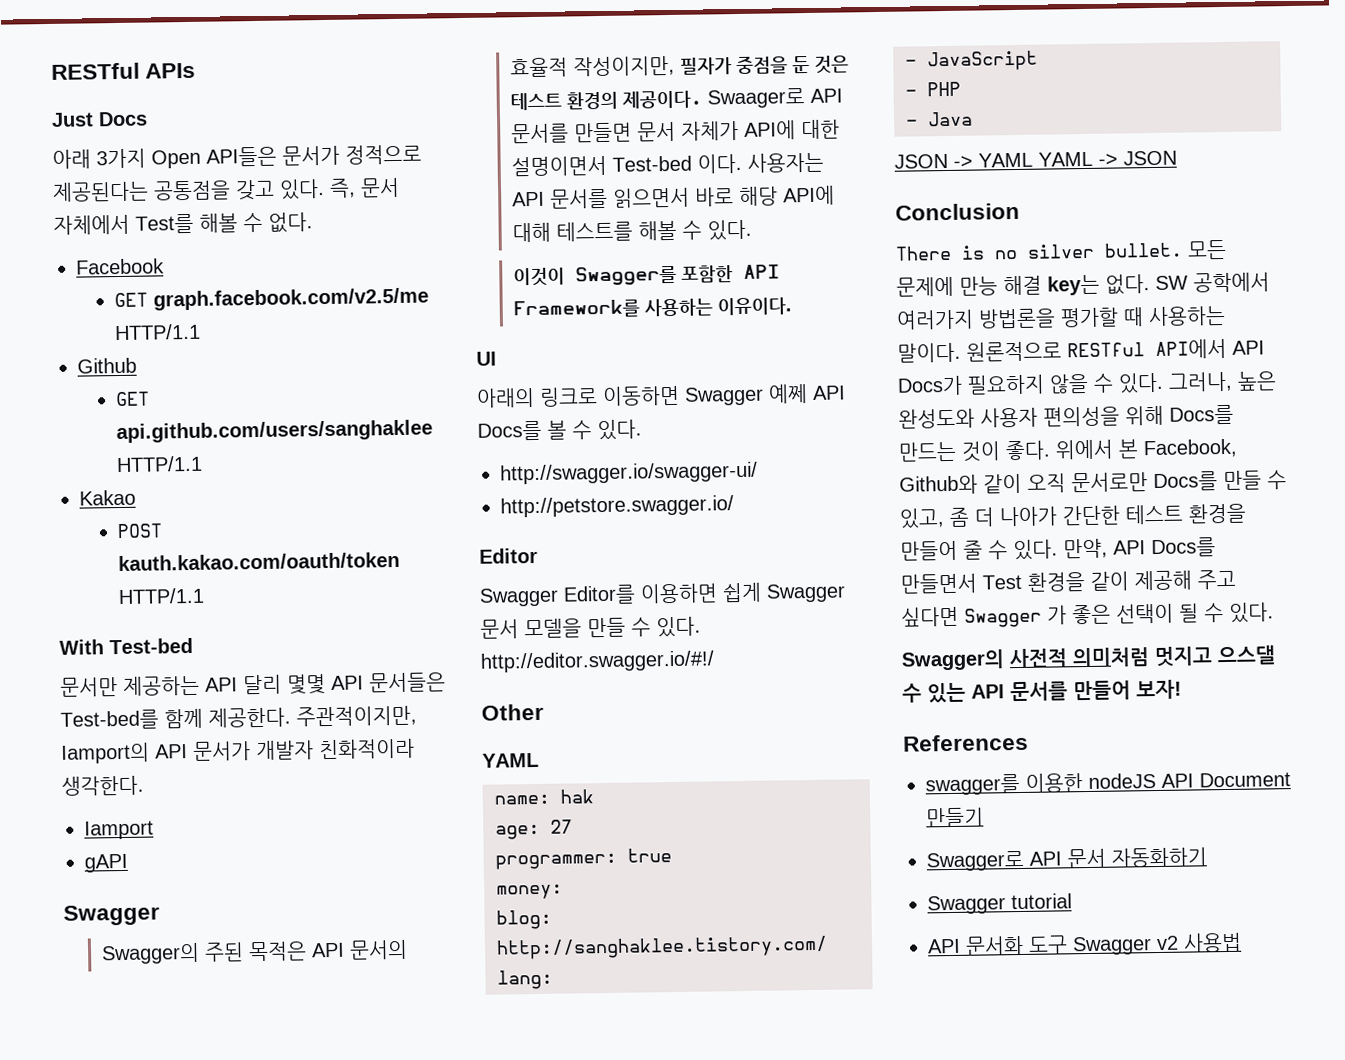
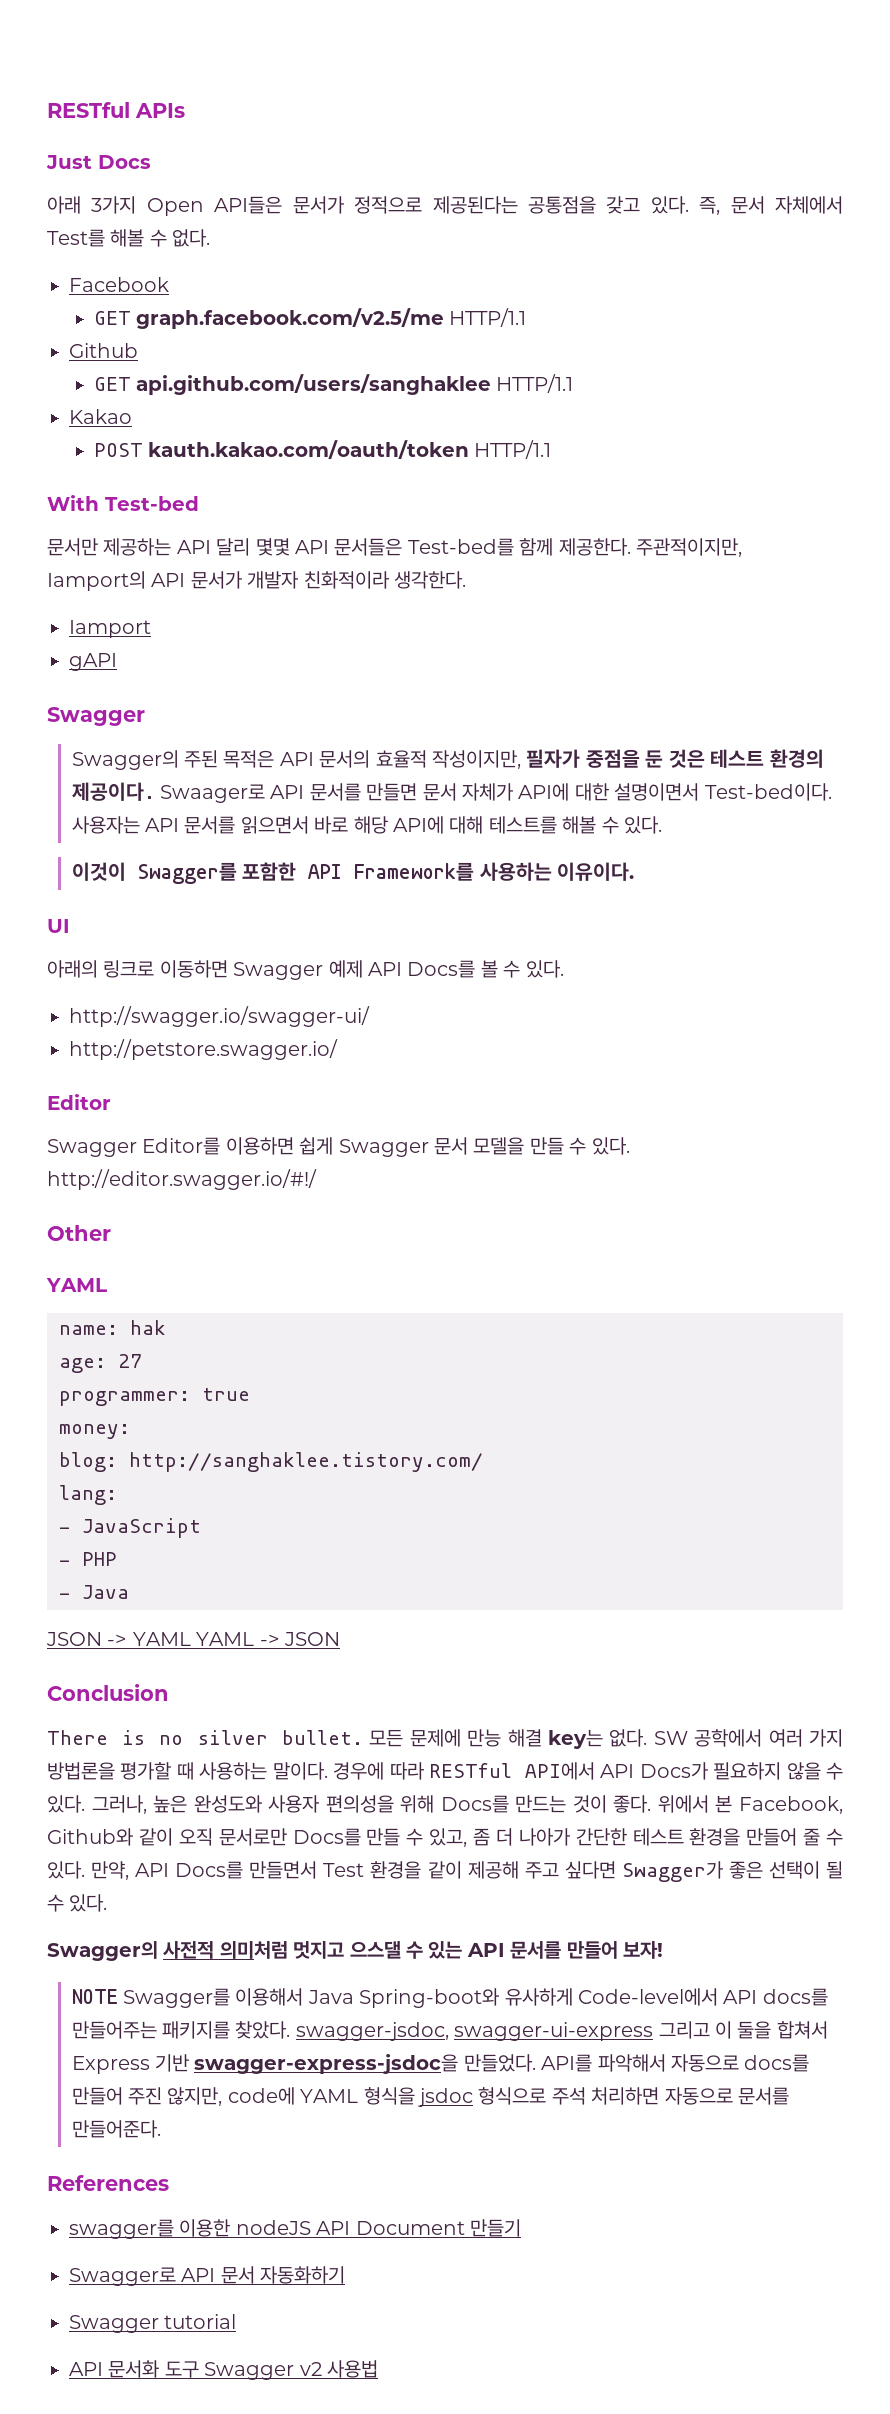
[612,153,743,174] Test-bed 이다. -> [704,783,832,801] Test-bed이다.
[768,384,808,404] 예쩨 -> [328,960,363,978] 예제
[896,309,974,330] 여러가지 -> [768,1729,843,1747] 여러 가지
[966,341,1062,362] 원론적으로 -> [333,1762,425,1780] 경우에 따라
[964,605,1067,628] Swagger 가 -> [621,1861,723,1882] Swagger가
(1182, 689) none -> [71,1988,828,2008] [71,2021,828,2041] [71,2054,810,2074] [71,2087,789,2107] [71,2120,161,2138] // NOTE Swagger를 이용해서 Java Spring-boot와 유사하게 Code-level에서 API docs를 만들어주는 패키지를 찾았다. swagger-jsdoc, swagger-ui-express 그리고 이 둘을 합쳐서 Express 기반 swagger-express-jsdoc을 만들었다. API를 파악해서 자동으로 docs를 만들어 주진 않지만, code에 YAML 형식을 jsdoc 형식으로 주석 처리하면 자동으로 문서를 만들어준다.

